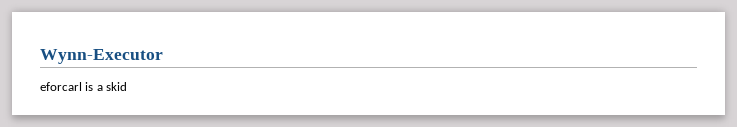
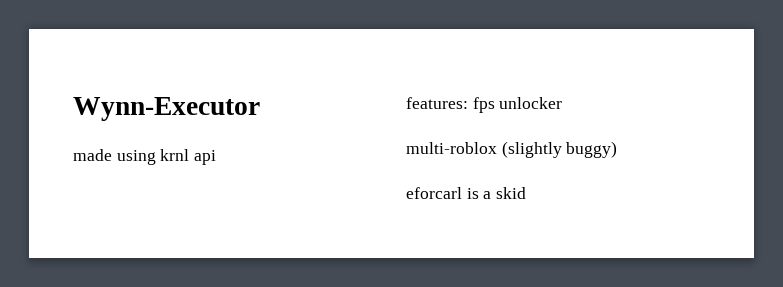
(163, 56) none -> [73,149,217,165] [406,97,563,113] [406,141,618,158] // made using krnl api // features: fps unlocker // multi-roblox (slightly buggy)

